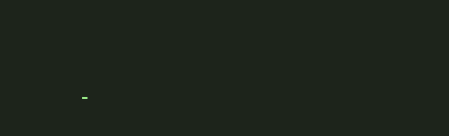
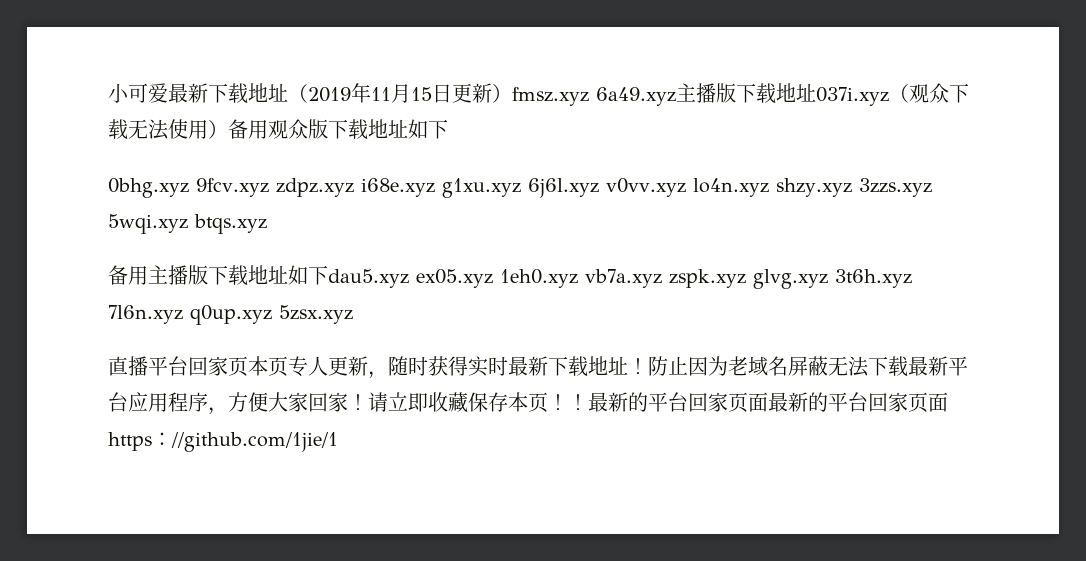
[81,96,89,104] - -> [108,83,969,106] [108,119,448,140] [108,178,932,198] [108,214,267,234] [108,265,912,289] [108,305,353,325] [108,356,968,379] [108,392,948,415] [108,432,338,452] 小可爱最新下载地址（2019年11月15日更新）fmsz.xyz 6a49.xyz主播版下载地址037i.xyz（观众下载无法使用）备用观众版下载地址如下 // 0bhg.xyz 9fcv.xyz zdpz.xyz i68e.xyz g1xu.xyz 6j6l.xyz v0vv.xyz lo4n.xyz shzy.xyz 3zzs.xyz 5wqi.xyz btqs.xyz // 备用主播版下载地址如下dau5.xyz ex05.xyz 1eh0.xyz vb7a.xyz zspk.xyz glvg.xyz 3t6h.xyz 7l6n.xyz q0up.xyz 5zsx.xyz // 直播平台回家页本页专人更新，随时获得实时最新下载地址！防止因为老域名屏蔽无法下载最新平台应用程序，方便大家回家！请立即收藏保存本页！！最新的平台回家页面最新的平台回家页面https：//github.com/1jie/1

